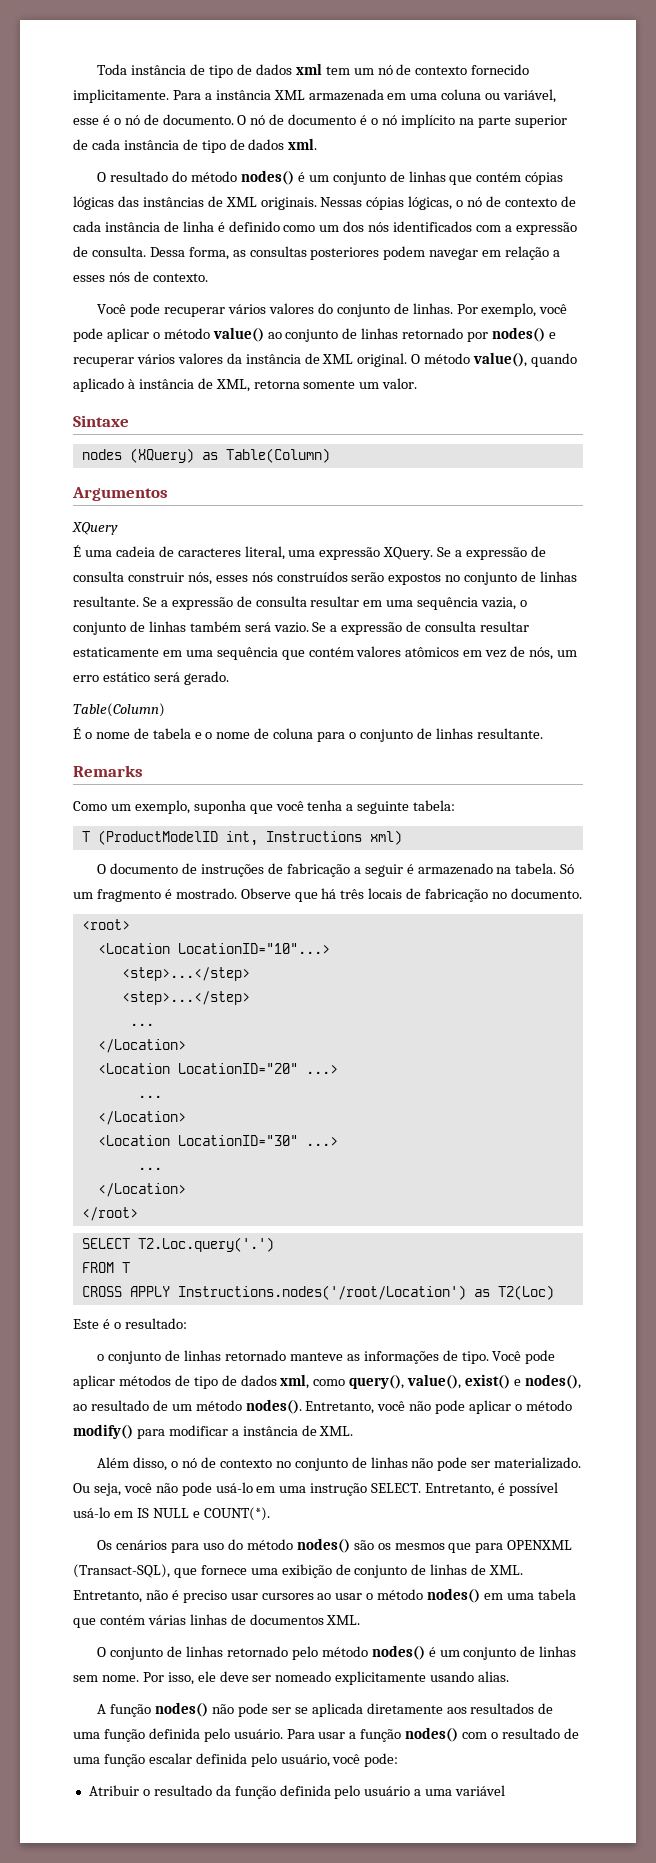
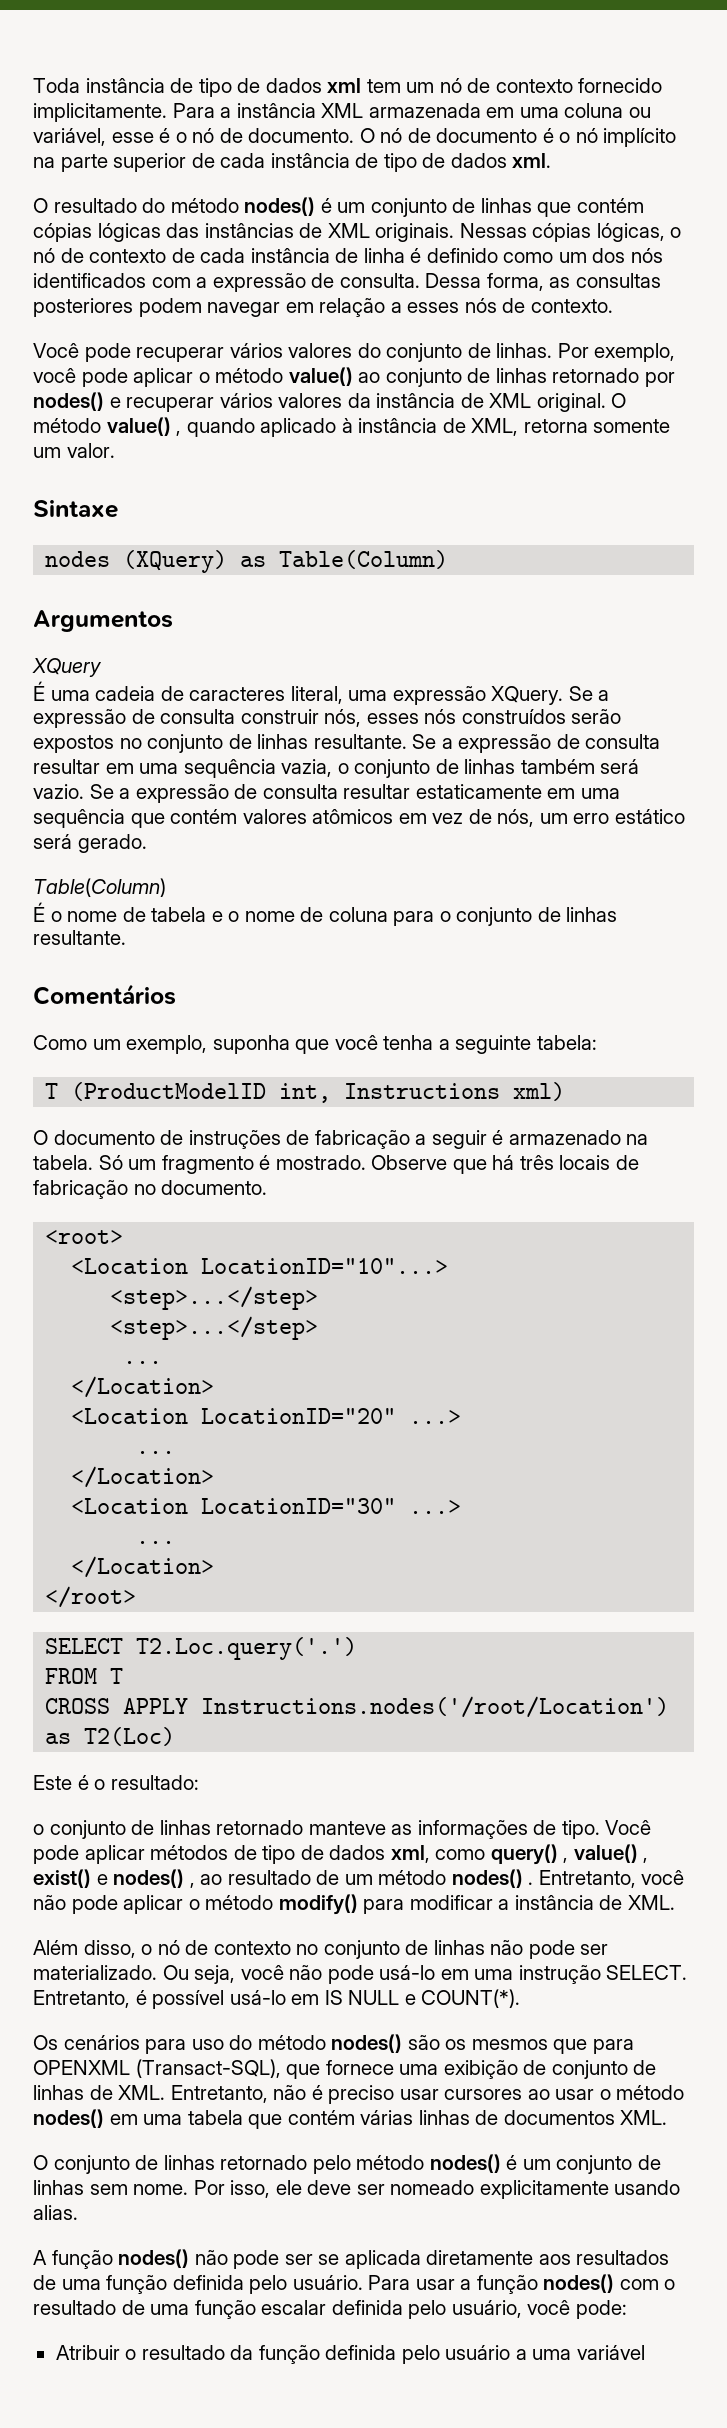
[473,352,528,367] value(), -> [106,417,182,436] value() ,
[73,765,143,777] Remarks -> [33,984,176,1005] Comentários
[349,1374,581,1389] query(), value(), exist() e nodes(), -> [490,1844,649,1865] [33,1869,195,1888] query() , value() , exist() e nodes() ,
[245,1399,302,1414] nodes(). -> [451,1869,534,1888] nodes() .

